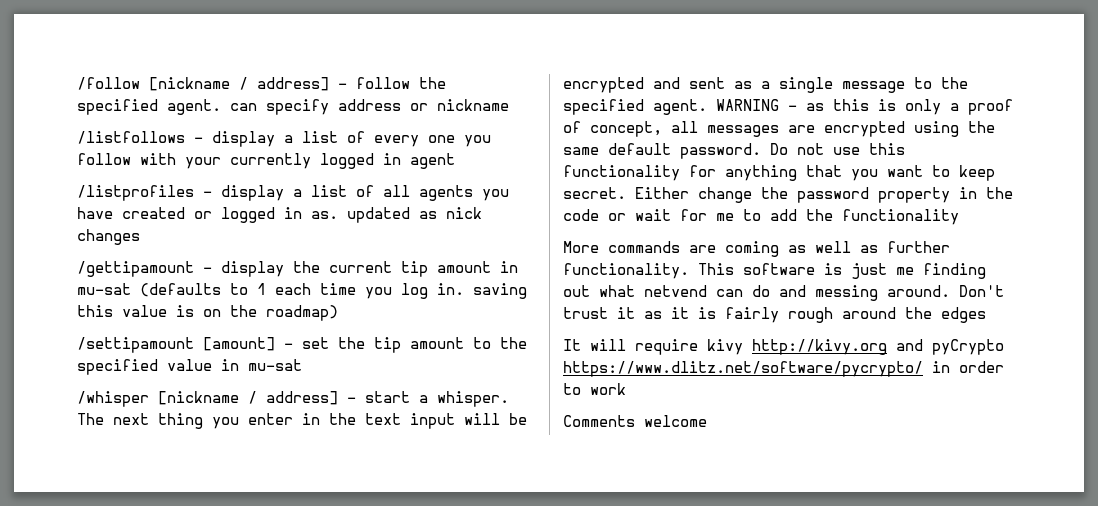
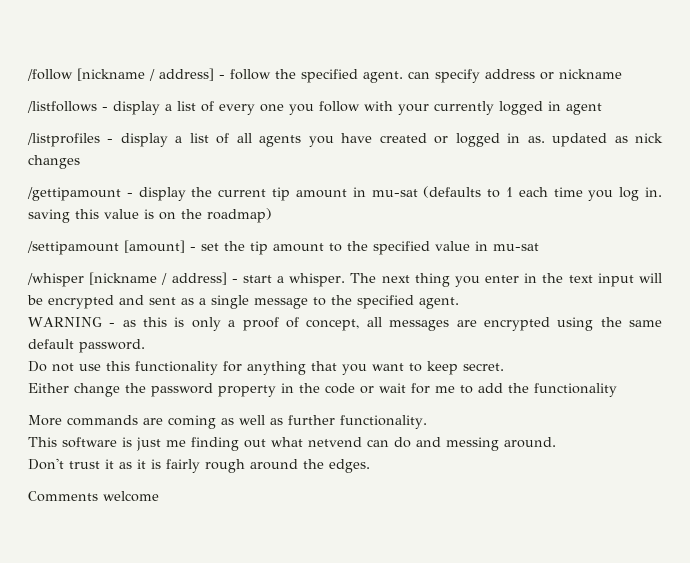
(707, 107) none -> (459, 303) //
(761, 151) none -> (145, 346) //
(626, 193) none -> (504, 367) //
(689, 271) none -> (427, 422) //
(950, 291) none -> (556, 442) //
[941,307,986,323] [563,339,1004,355] [563,361,1004,377] [563,383,626,395] edges // It will require kivy http://kivy.org and pyCrypto https://www.dlitz.net/software/pycrypto/ in order to work -> [329,459,370,473] edges.

